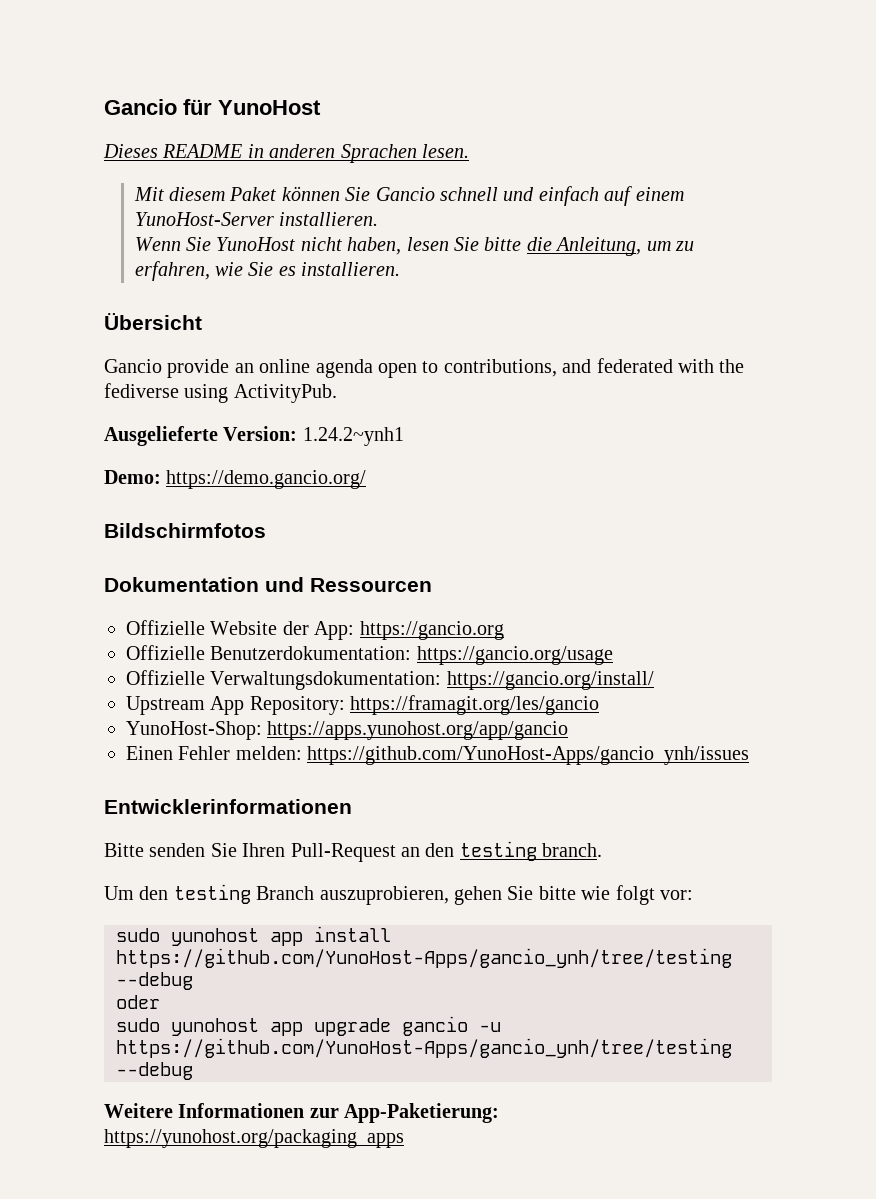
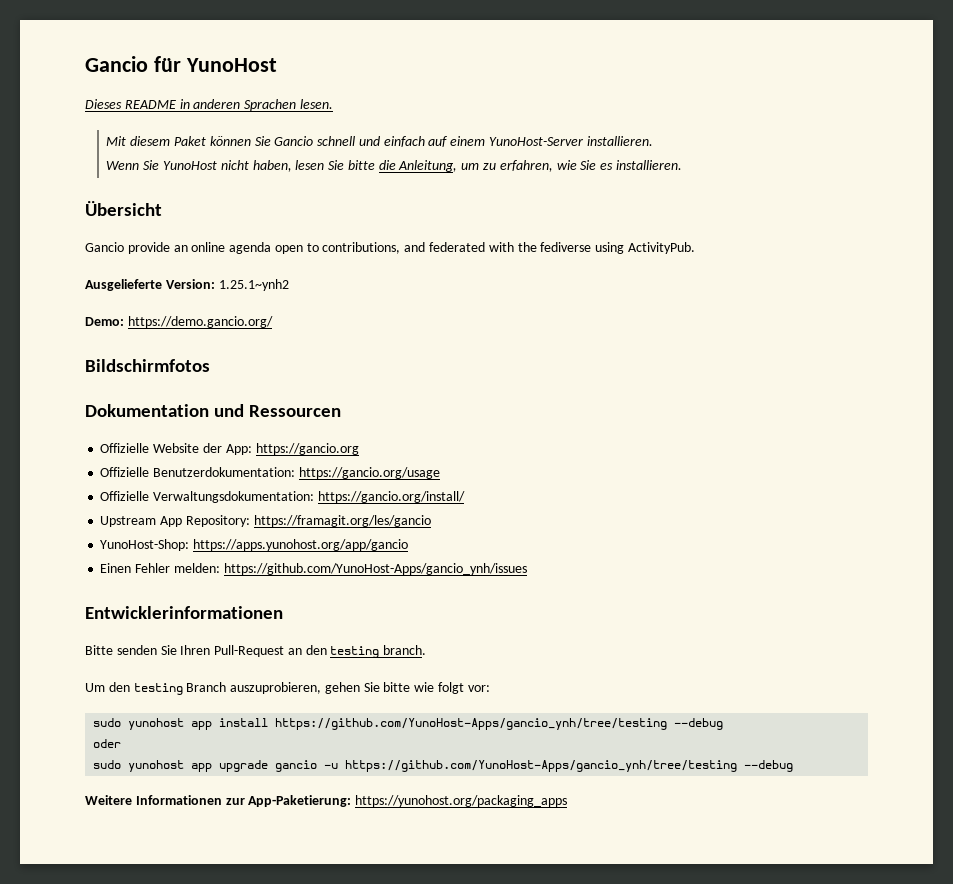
[302,427,404,446] 1.24.2~ynh1 -> [218,279,289,291] 1.25.1~ynh2

